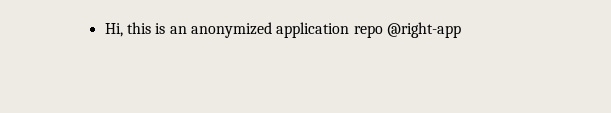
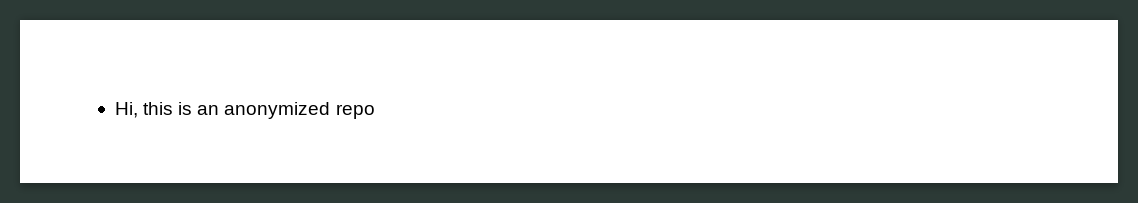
[276,22,461,38] application repo @right-app -> [335,104,375,119] repo

